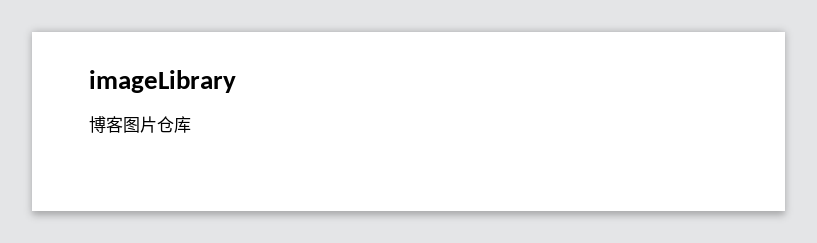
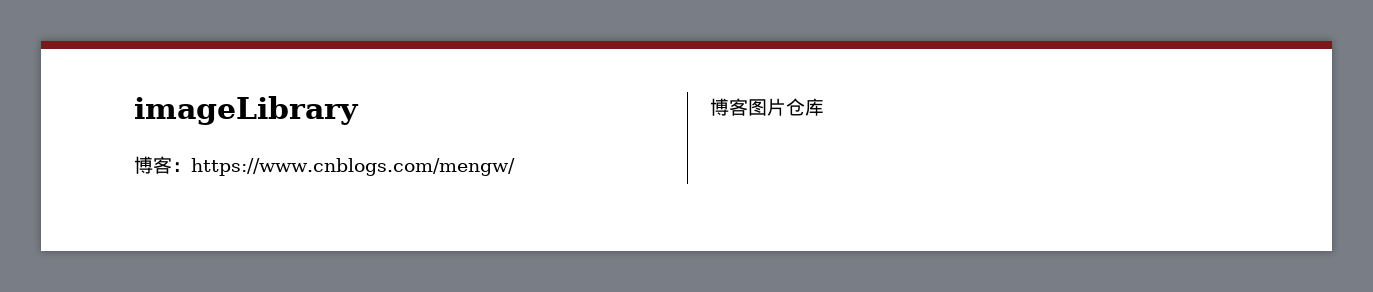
(236, 81) none -> [134,156,515,176] // 博客：https://www.cnblogs.com/mengw/

